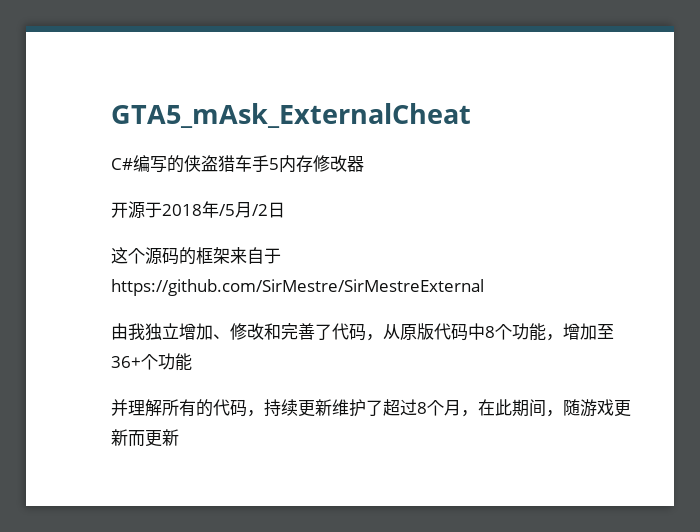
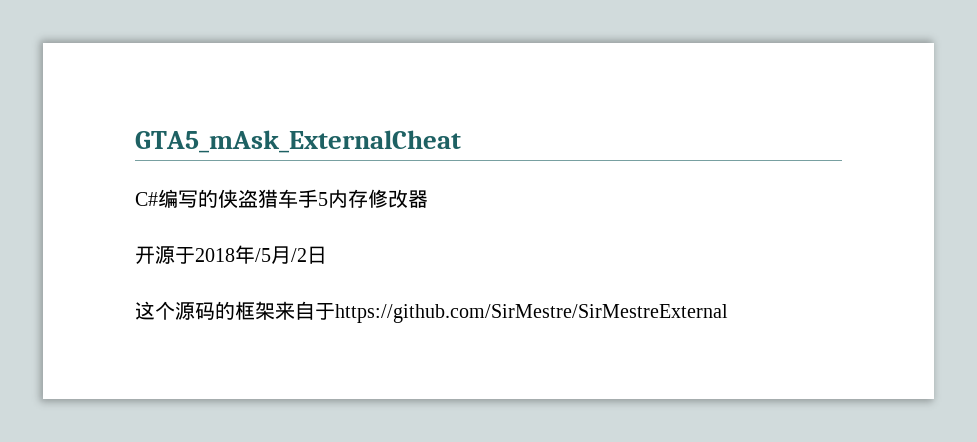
[111,323,614,341] [111,353,192,371] [111,399,631,417] [111,429,179,447] // 由我独立增加、修改和完善了代码，从原版代码中8个功能，增加至36+个功能 // 并理解所有的代码，持续更新维护了超过8个月，在此期间，随游戏更新而更新 -> (728, 313) none

